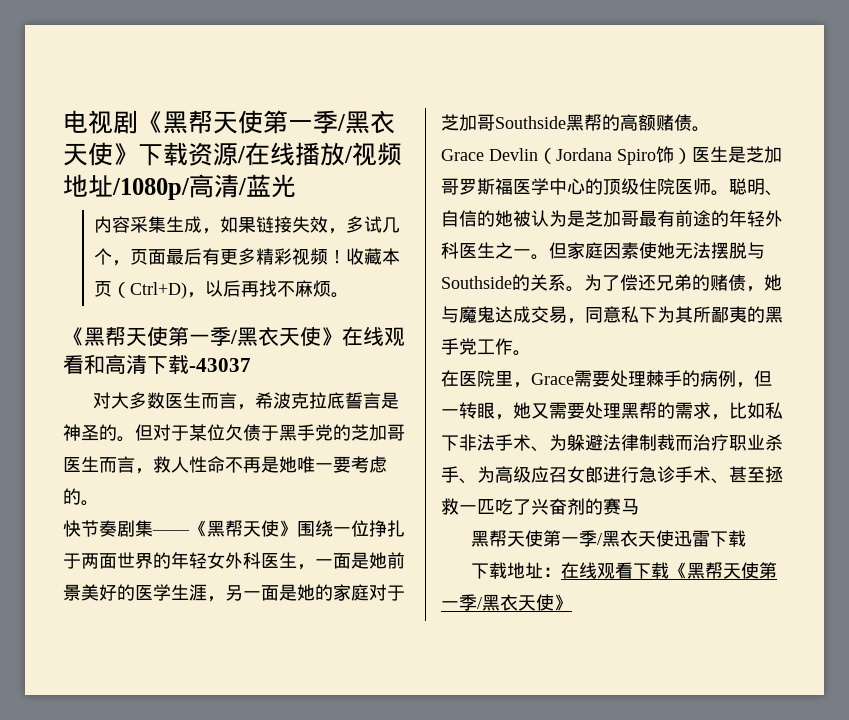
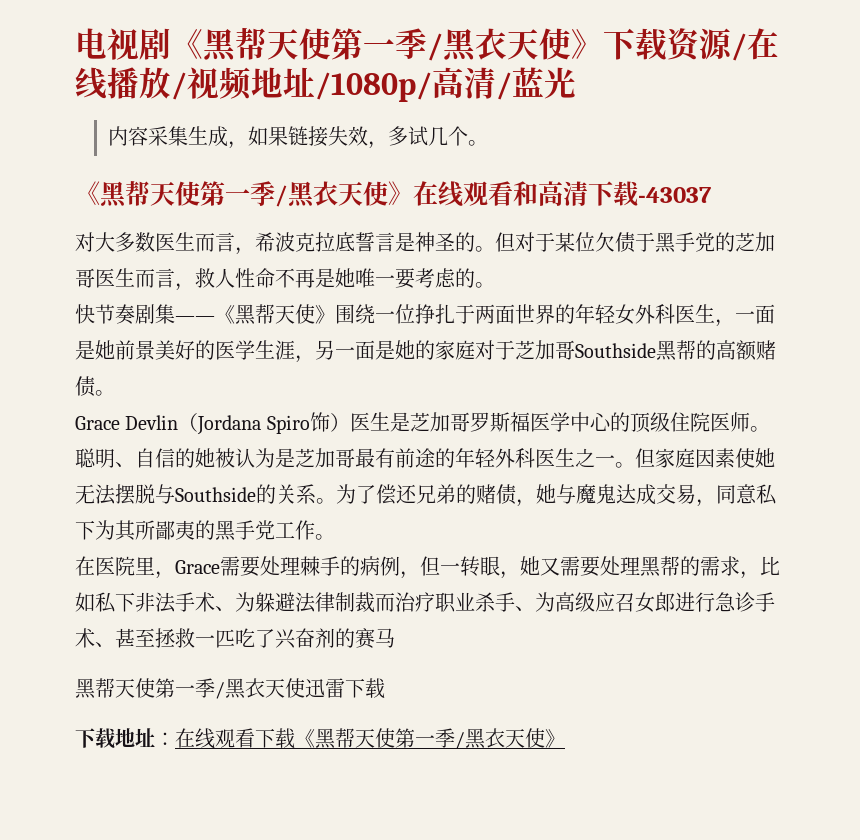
[112,248,401,266] [94,280,332,299] ，页面最后有更多精彩视频！收藏本页（Ctrl+D)，以后再找不麻烦 -> (469, 136) none

